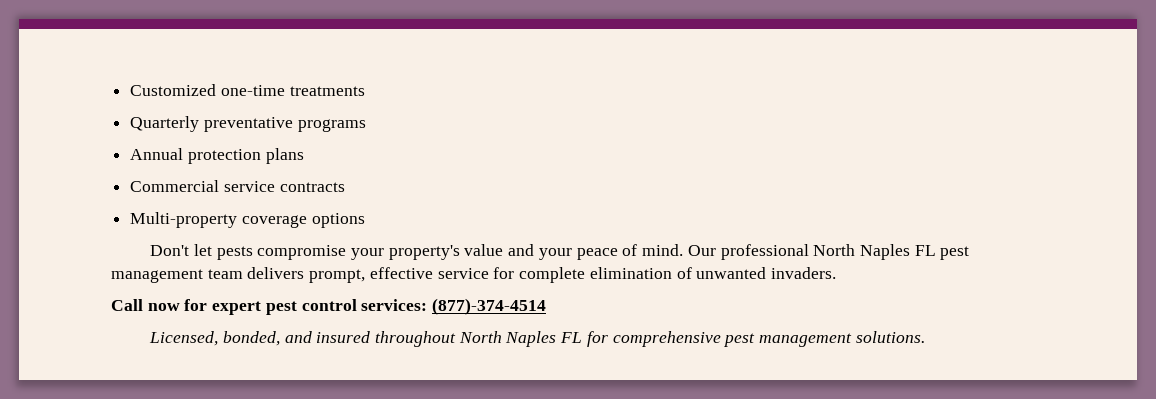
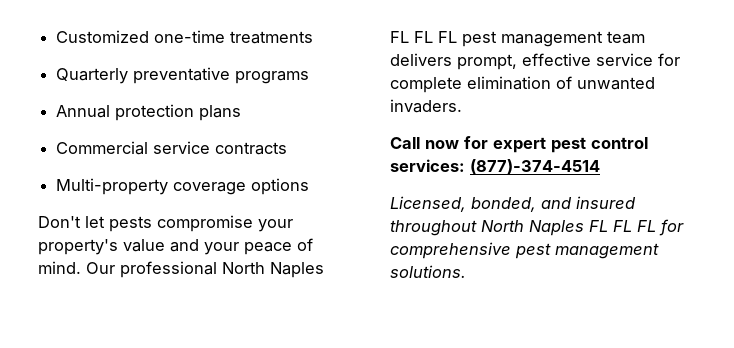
(936, 250) none -> [414,31,457,43] FL FL
(583, 337) none -> [613,220,656,232] FL FL

